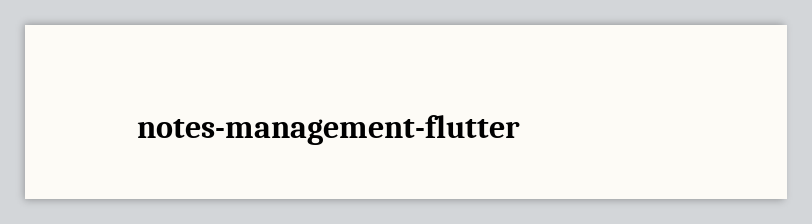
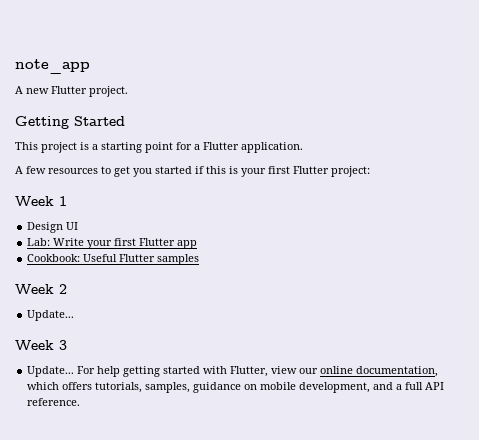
[137,115,520,145] notes-management-flutter -> [15,59,90,74] [15,86,128,97] [15,116,125,129] [15,142,303,153] [15,166,370,177] [15,196,67,206] [27,222,79,233] [27,238,198,249] [27,254,200,265] [15,284,67,294] [27,310,75,321] [15,340,67,350] [27,366,439,377] [27,382,445,393] [27,398,81,406] note_app // A new Flutter project. // Getting Started // This project is a starting point for a Flutter application. // A few resources to get you started if this is your first Flutter project: // Week 1 // Design UI // Lab: Write your first Flutter app // Cookbook: Useful Flutter samples // Week 2 // Update... // Week 3 // Update... For help getting started with Flutter, view our online documentation, which offers tutorials, samples, guidance on mobile development, and a full API reference.

